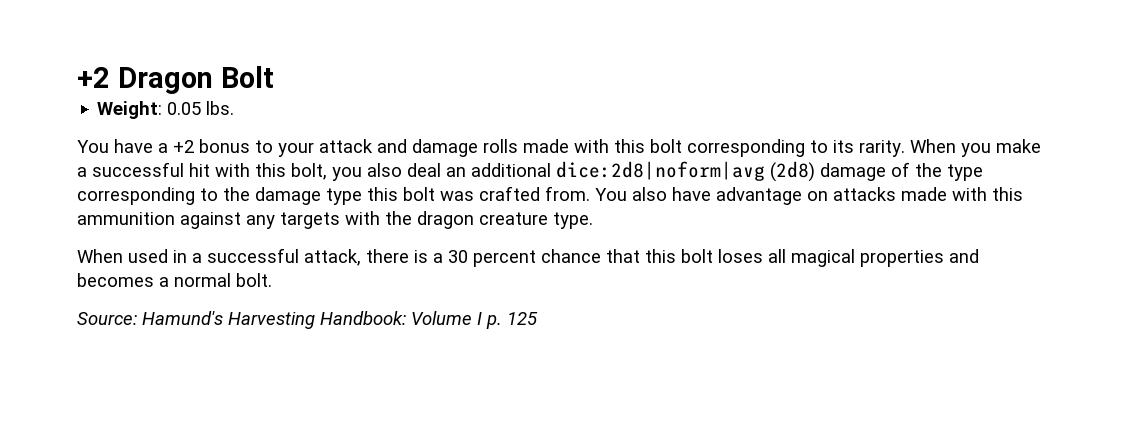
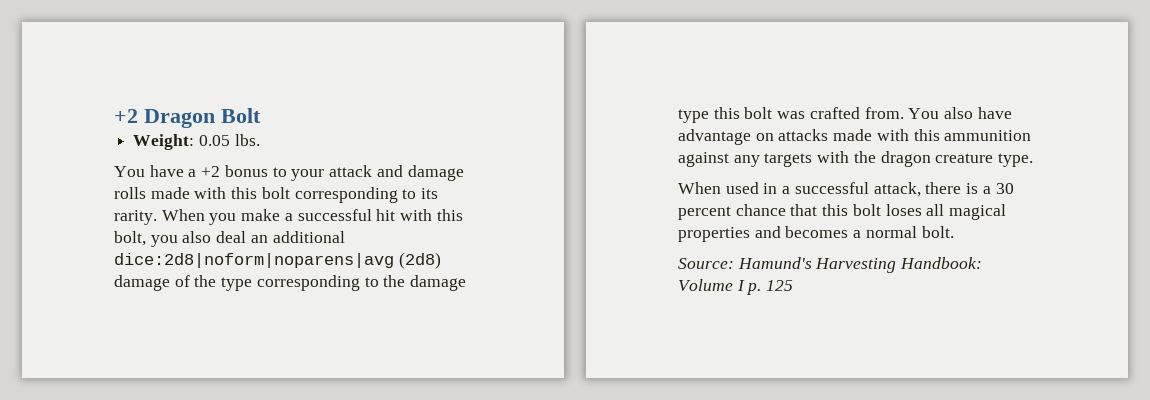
[556,161,765,181] dice:2d8|noform|avg -> [114,253,394,268] dice:2d8|noform|noparens|avg

